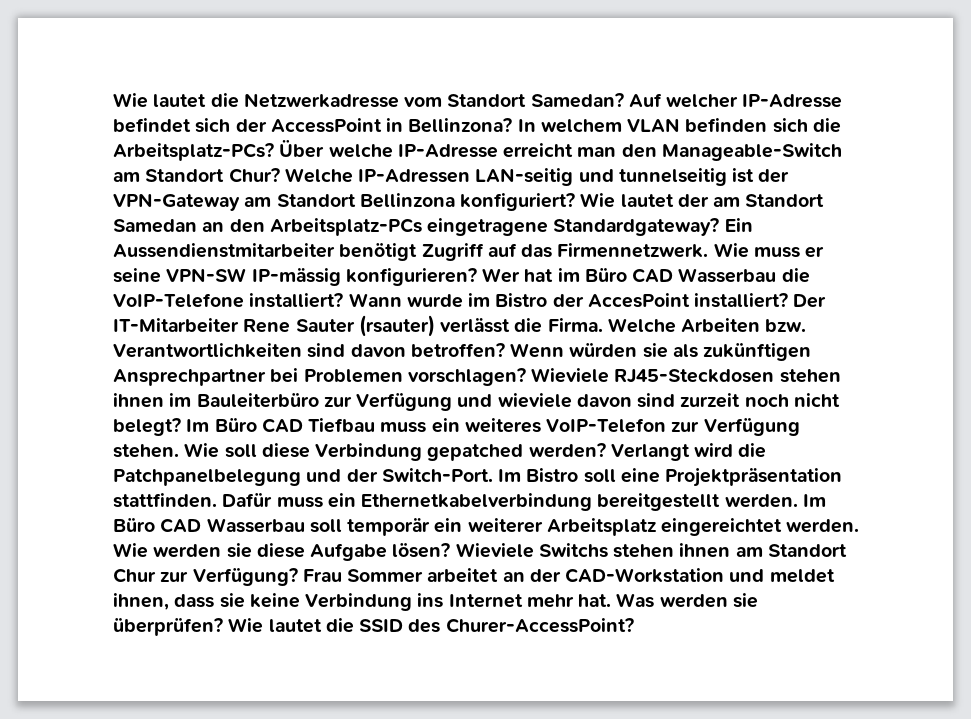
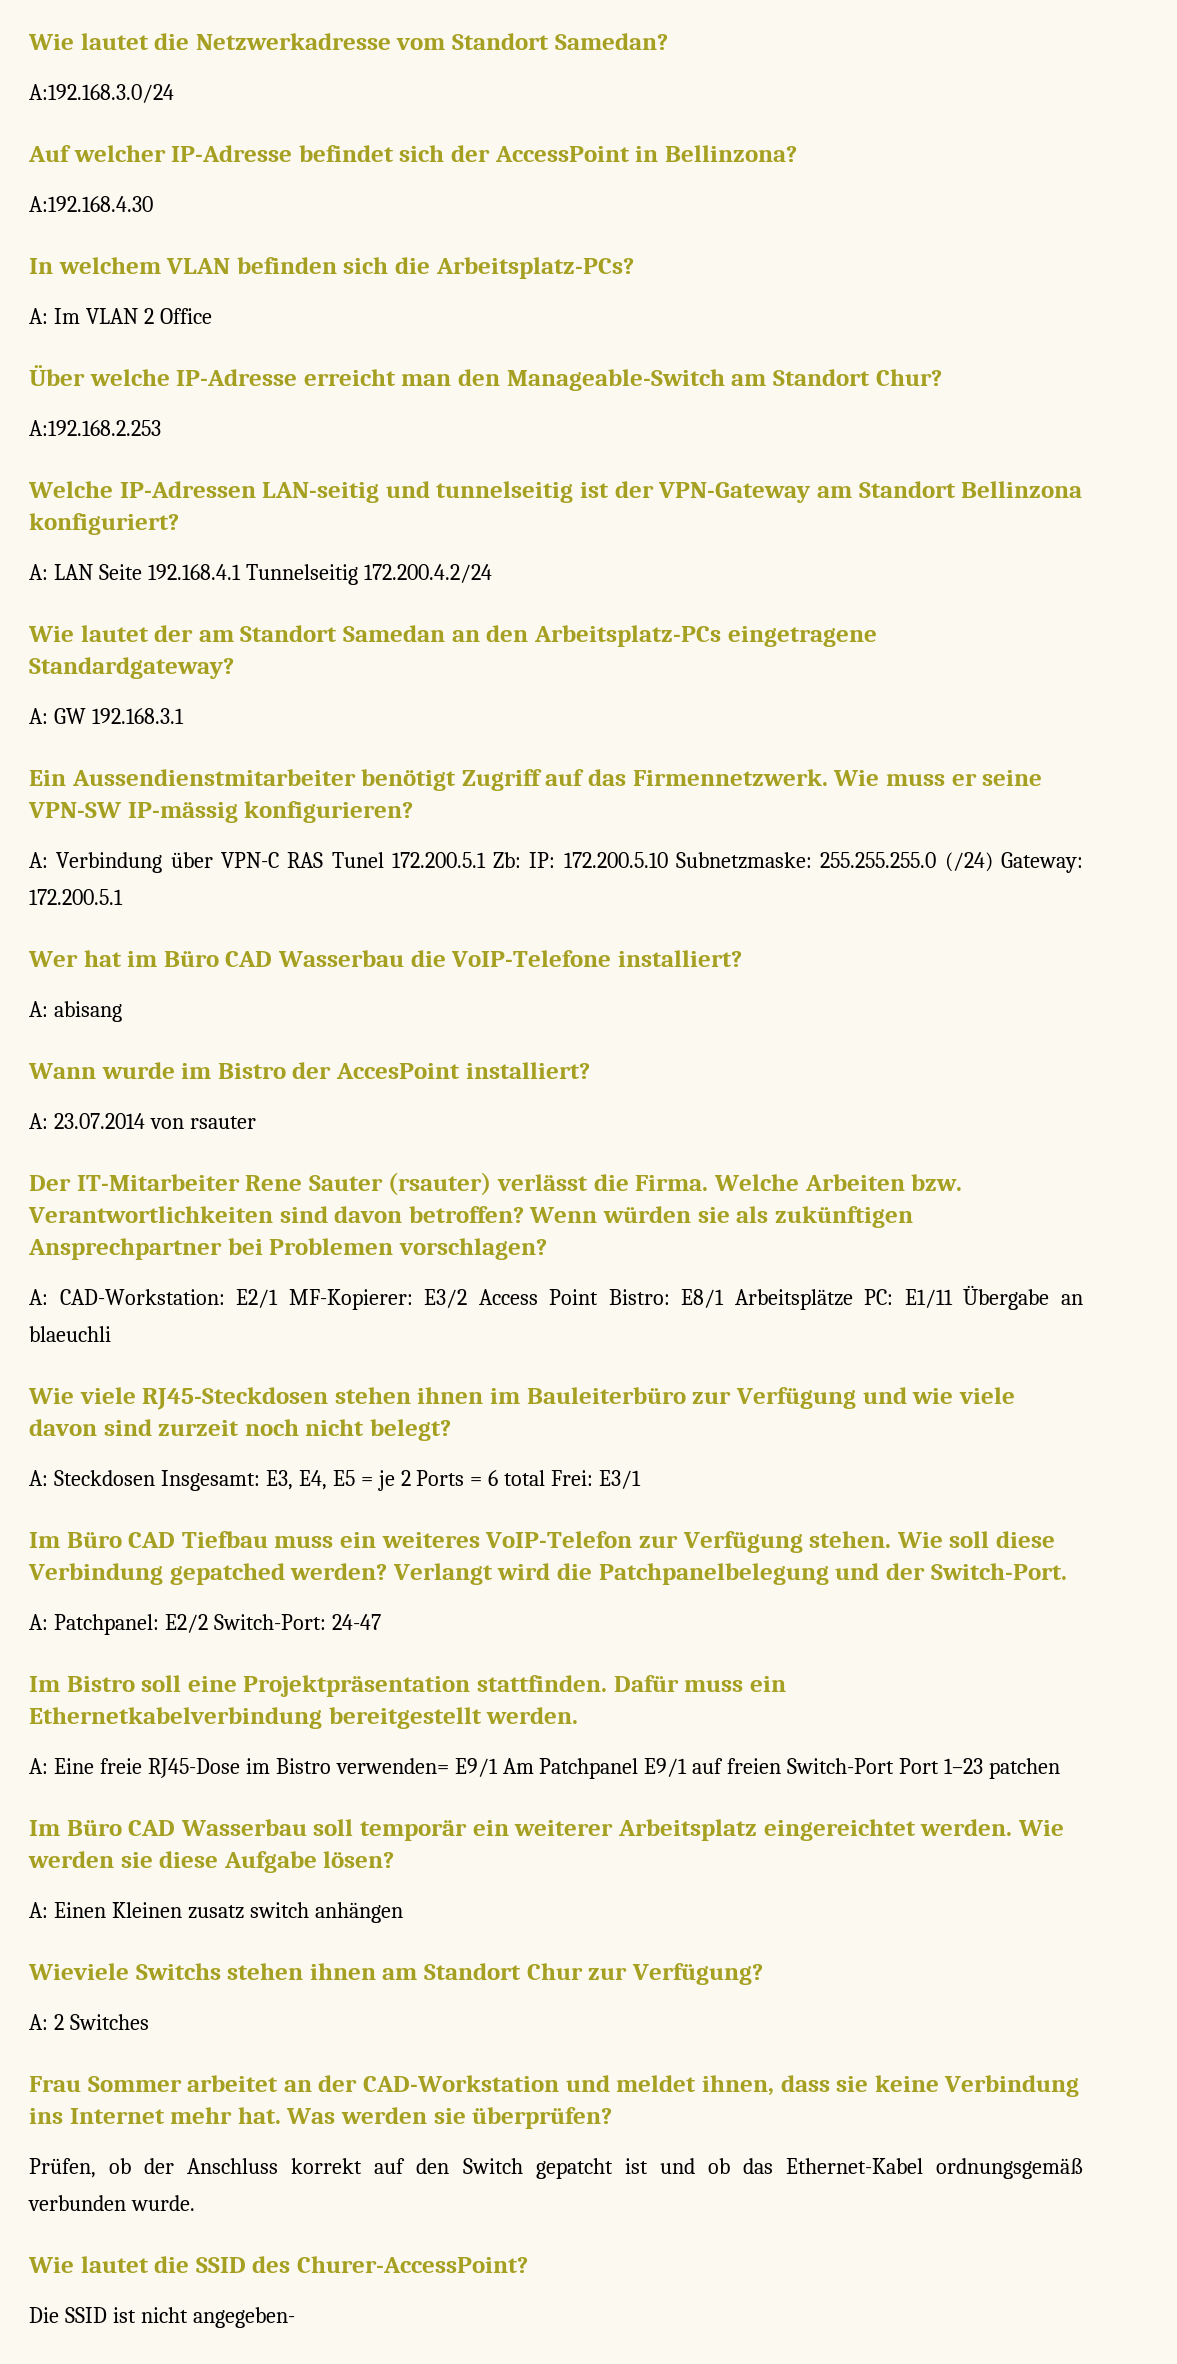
(624, 100) none -> [29,84,174,103] // A:192.168.3.0/24 //
(513, 125) none -> [29,196,153,212] // A:192.168.4.30 //
(274, 152) none -> [29,308,212,324] // A: Im VLAN 2 Office //
(280, 175) none -> [29,420,161,436] // A:192.168.2.253 //
(576, 202) none -> [29,564,492,585] // A: LAN Seite 192.168.4.1 Tunnelseitig 172.200.4.2/24 //
(720, 227) none -> [29,708,184,724] // A: GW 192.168.3.1 //
(477, 277) none -> [29,852,1083,873] [29,889,123,905] // A: Verbindung über VPN-C RAS Tunel 172.200.5.1 Zb: IP: 172.200.5.10 Subnetzmaske: 255.255.255.0 (/24) Gateway: 172.200.5.1 //
(344, 300) none -> [29,1001,122,1022] // A: abisang //
(789, 300) none -> [29,1113,256,1129] // A: 23.07.2014 von rsauter //
[531,368,610,383] Wieviele -> [29,1285,1083,1310] [29,1326,111,1342] [28,1387,136,1404] // A: CAD-Workstation: E2/1 MF-Kopierer: E3/2 Access Point Bistro: E8/1 Arbeitsplätze PC: E1/11 Übergabe an blaeuchli // Wie viele
[497,393,572,408] wieviele -> [912,1387,1015,1404] wie viele
(181, 427) none -> [29,1470,642,1491] // A: Steckdosen Insgesamt: E3, E4, E5 = je 2 Ports = 6 total Frei: E3/1 //
(493, 475) none -> [29,1614,381,1635] // A: Patchpanel: E2/2 Switch-Port: 24-47 //
(798, 501) none -> [29,1758,1061,1779] // A: Eine freie RJ45-Dose im Bistro verwenden= E9/1 Am Patchpanel E9/1 auf freien Switch-Port Port 1–23 patchen //
(451, 550) none -> [29,1902,403,1923] // A: Einen Kleinen zusatz switch anhängen //
(298, 577) none -> [29,2014,149,2030] // A: 2 Switches //
(223, 627) none -> [29,2158,1083,2179] [28,2195,195,2211] // Prüfen, ob der Anschluss korrekt auf den Switch gepatcht ist und ob das Ethernet-Kabel ordnungsgemäß verbunden wurde. //
(634, 625) none -> [29,2307,295,2328] // Die SSID ist nicht angegeben-

